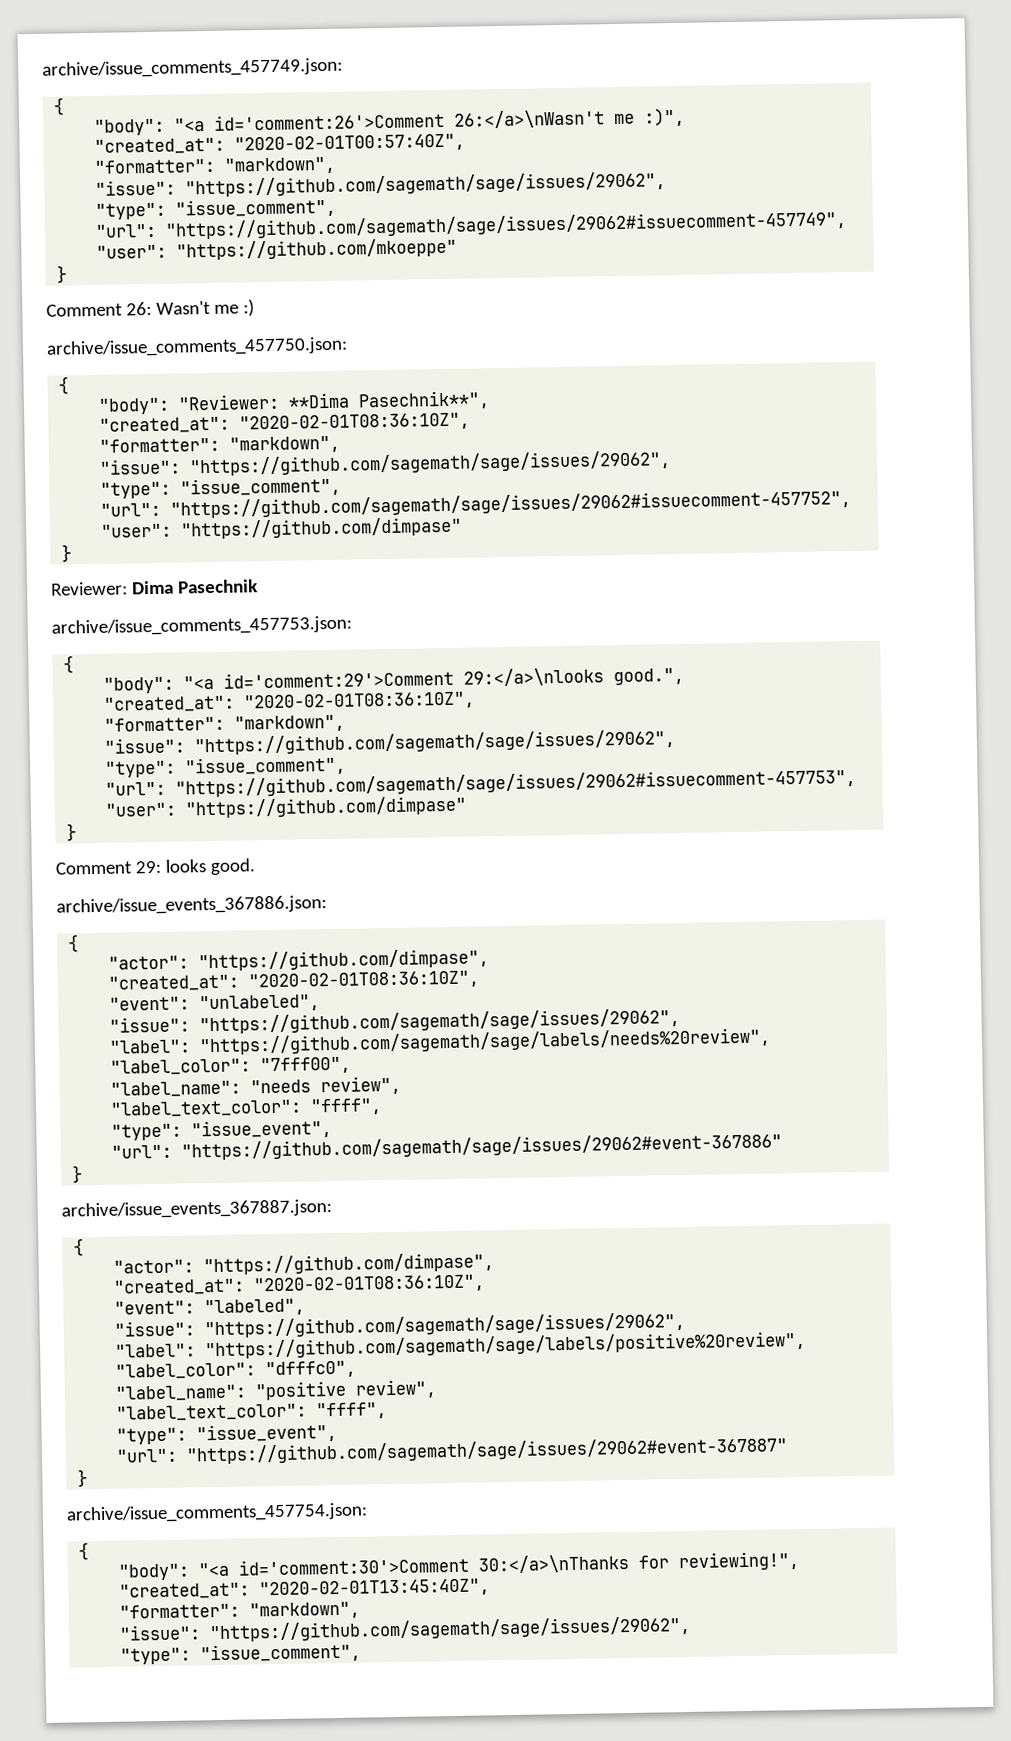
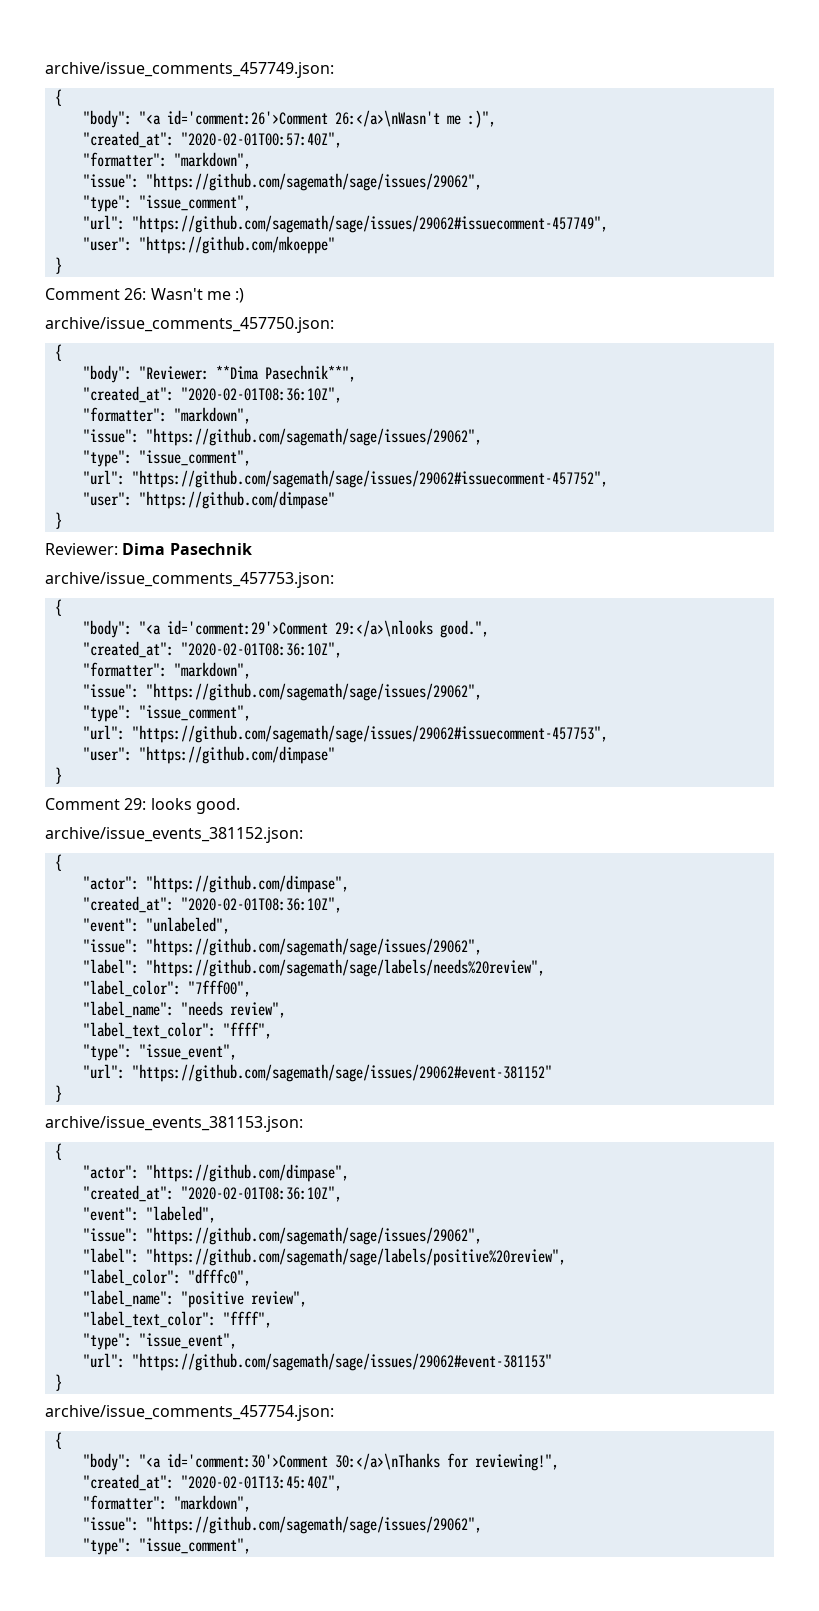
[56,895,327,916] archive/issue_events_367886.json: -> [45,827,303,843] archive/issue_events_381152.json:
[181,1132,783,1161] [71,1165,84,1184] [61,1199,332,1220] "https://github.com/sagemath/sage/issues/29062#event-367886" // } // archive/issue_events_367887.json: -> [131,1064,552,1082] [54,1085,62,1102] [45,1116,303,1132] "https://github.com/sagemath/sage/issues/29062#event-381152" // } // archive/issue_events_381153.json:
[186,1436,789,1465] "https://github.com/sagemath/sage/issues/29062#event-367887" -> [131,1353,552,1371] "https://github.com/sagemath/sage/issues/29062#event-381153"

